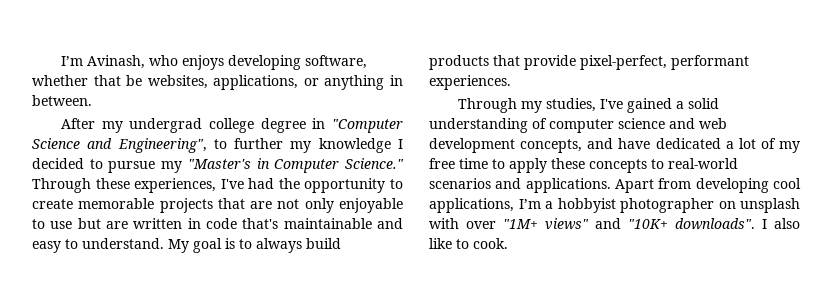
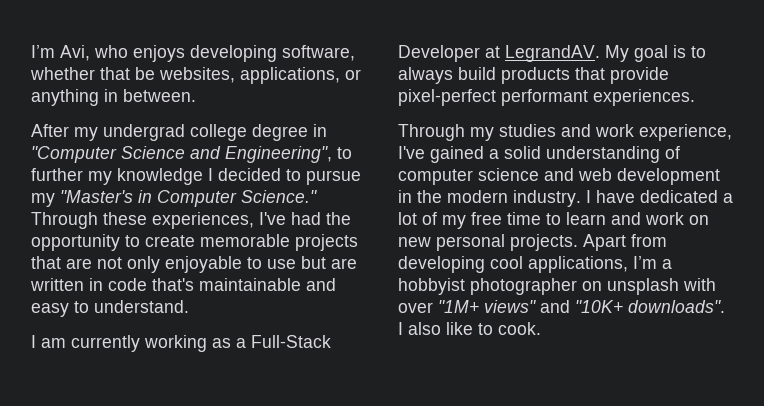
[60,55,145,69] I’m Avinash, -> [31,45,90,61] I’m Avi,
(164, 243) none -> [31,335,331,352] [398,45,600,62] // I am currently working as a Full-Stack Developer at LegrandAV.
[580,55,667,70] pixel-perfect, -> [398,89,496,106] pixel-perfect
[545,98,596,112] studies, -> [499,124,732,141] studies and work experience,
[520,138,614,153] concepts, and -> [398,190,591,207] in the modern industry. I
[509,158,738,173] [429,178,611,193] apply these concepts to real-world scenarios and applications. -> [566,212,709,225] [398,234,578,251] learn and work on new personal projects.

